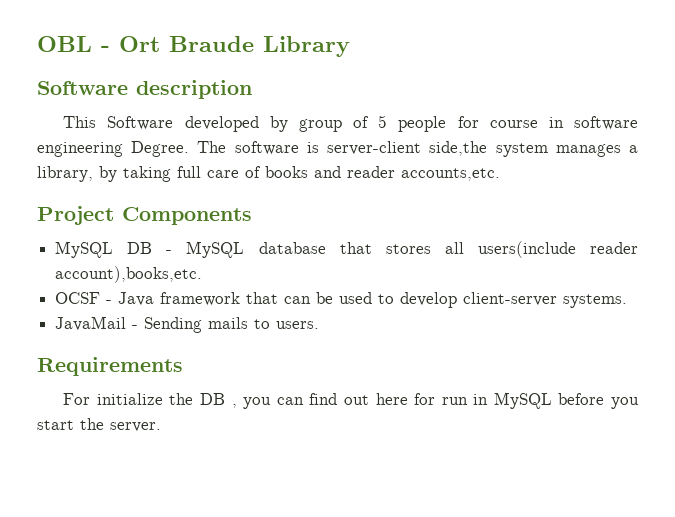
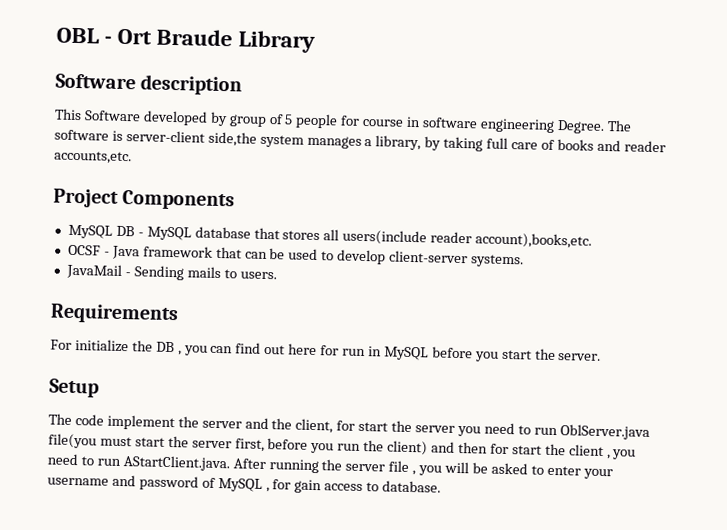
(161, 427) none -> [49,378,99,398] [48,413,650,440] [48,433,637,460] [47,453,613,480] [47,474,442,494] // Setup // The code implement the server and the client, for start the server you need to run OblServer.java file(you must start the server first, before you run the client) and then for start the client , you need to run AStartClient.java. After running the server file , you will be asked to enter your username and password of MySQL , for gain access to database.

